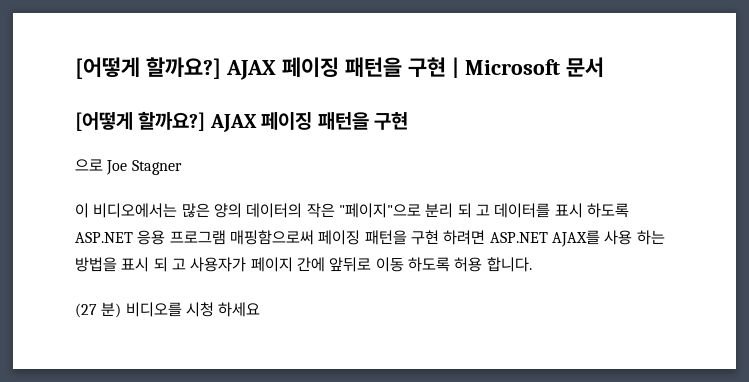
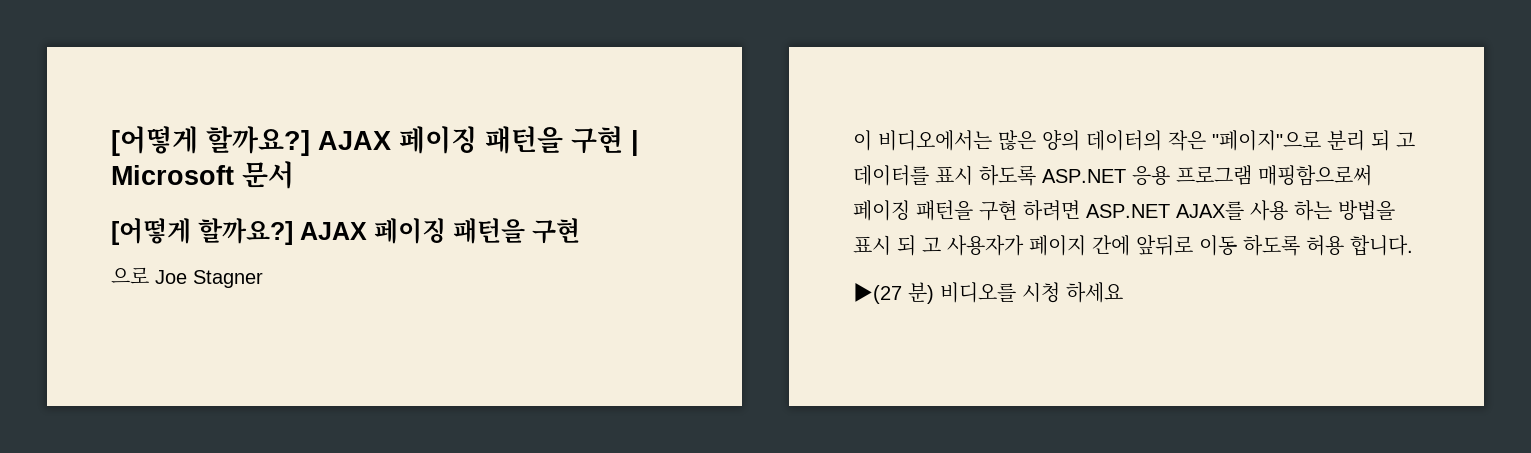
[75,303,97,318] (27 -> [853,283,902,304] ▶(27

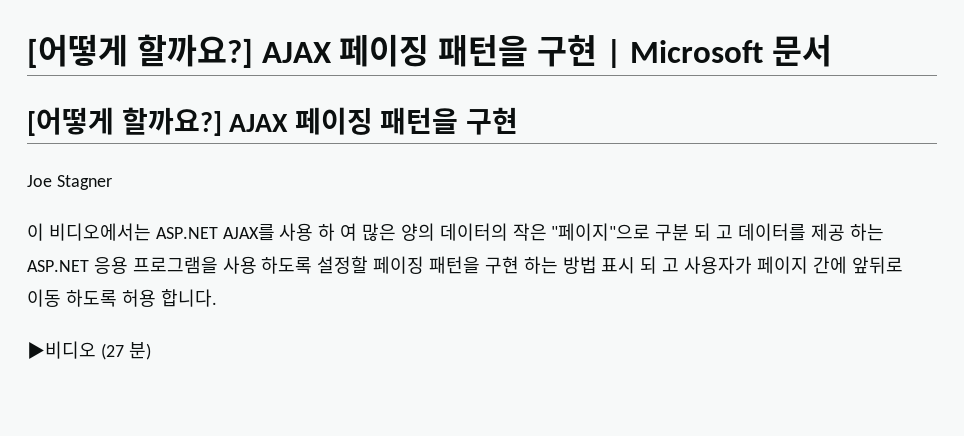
[111,267,149,284] 으로 -> (518, 121) none
(992, 140) none -> [155,223,358,241] ASP.NET AJAX를 사용 하 여
[1327,130,1365,151] 분리 -> [655,224,690,241] 구분
[935,165,1372,186] [853,200,1395,221] 표시 하도록 ASP.NET 응용 프로그램 매핑함으로써 페이징 패턴을 구현 하려면 ASP.NET AJAX를 사용 하는 방법을 -> [810,223,884,241] [27,256,597,274] 제공 하는 ASP.NET 응용 프로그램을 사용 하도록 설정할 페이징 패턴을 구현 하는 방법
[853,282,1123,304] ▶(27 분) 비디오를 시청 하세요 -> [27,341,151,360] ▶비디오 (27 분)

